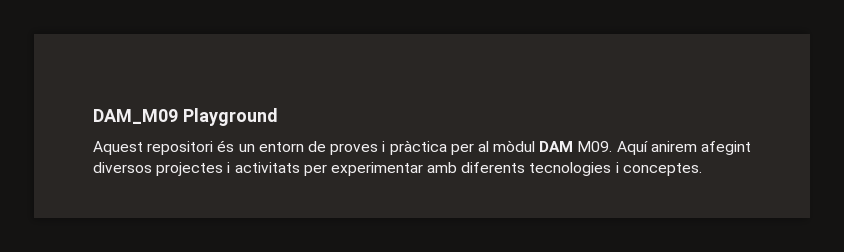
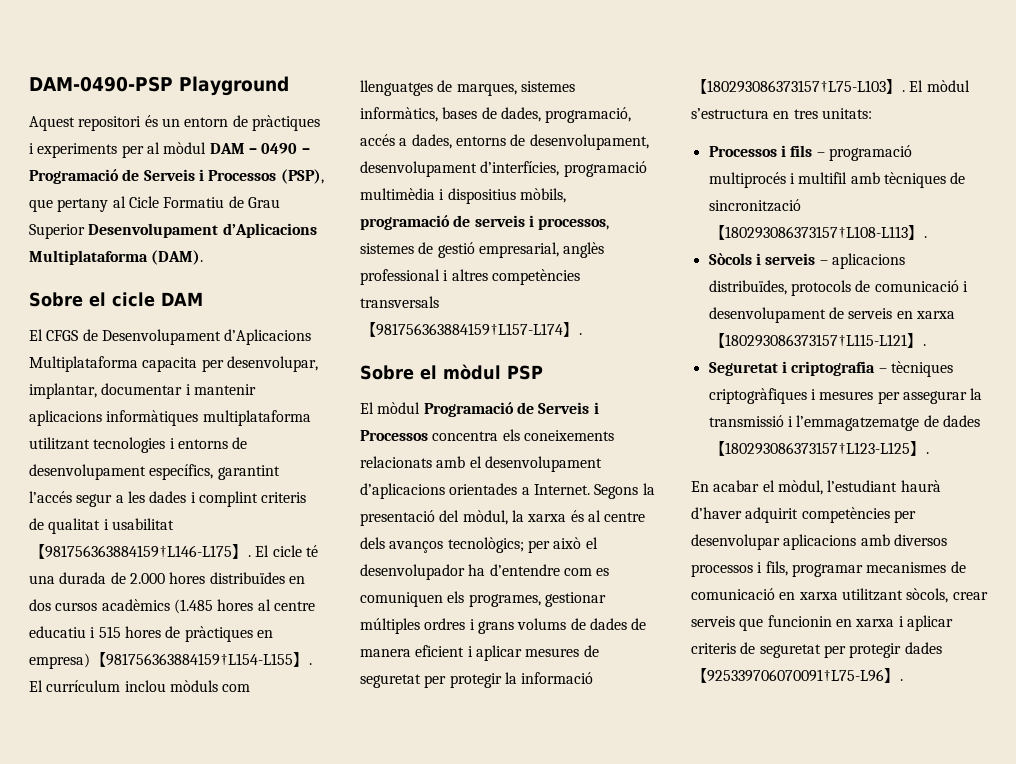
[93,109,178,124] DAM_M09 -> [29,76,173,92] DAM-0490-PSP
[330,140,447,155] proves i pràctica -> [251,115,320,131] [29,143,118,158] pràctiques i experiments
[577,141,751,155] [93,162,702,176] M09. Aquí anirem afegint diversos projectes i activitats per experimentar amb diferents tecnologies i conceptes. -> [248,143,310,154] [29,169,324,184] [29,196,280,212] [29,223,317,239] [29,250,204,265] [29,292,203,307] [29,329,312,345] [29,356,318,372] [29,383,256,399] [29,410,311,426] [29,437,248,453] [29,464,280,480] [29,491,307,507] [29,518,174,534] [29,544,318,559] [29,572,305,584] [29,599,315,614] [29,626,273,642] [29,652,312,669] [29,680,251,692] [360,80,575,96] [360,107,632,123] [360,134,649,150] [360,161,647,177] [360,188,566,204] [360,215,610,230] [360,242,605,258] [360,269,580,285] [360,296,439,308] [360,322,582,337] [360,364,543,380] [360,402,599,417] [360,429,614,441] [360,456,602,472] [360,483,655,499] [360,510,646,526] [360,537,598,553] [360,564,610,580] [360,591,606,607] [360,618,647,634] [360,645,599,661] [360,672,594,688] [691,79,970,94] [691,108,872,119] [708,145,912,161] [708,172,966,188] [708,199,801,212] [708,225,927,240] [708,253,905,269] [708,280,968,296] [708,307,955,323] [708,333,926,348] [708,361,953,377] [708,388,983,404] [708,415,980,431] [708,441,929,456] [691,480,941,495] [691,507,916,523] [691,534,947,550] [691,561,966,577] [691,588,988,603] [691,615,953,631] [691,642,942,658] [691,668,903,683] – 0490 – Programació de Serveis i Processos (PSP), que pertany al Cicle Formatiu de Grau Superior Desenvolupament d’Aplicacions Multiplataforma (DAM). // Sobre el cicle DAM // El CFGS de Desenvolupament d’Aplicacions Multiplataforma capacita per desenvolupar, implantar, documentar i mantenir aplicacions informàtiques multiplataforma utilitzant tecnologies i entorns de desenvolupament específics, garantint l’accés segur a les dades i complint criteris de qualitat i usabilitat【981756363884159†L146-L175】. El cicle té una durada de 2.000 hores distribuïdes en dos cursos acadèmics (1.485 hores al centre educatiu i 515 hores de pràctiques en empresa)【981756363884159†L154-L155】. El currículum inclou mòduls com llenguatges de marques, sistemes informàtics, bases de dades, programació, accés a dades, entorns de desenvolupament, desenvolupament d’interfícies, programació multimèdia i dispositius mòbils, programació de serveis i processos, sistemes de gestió empresarial, anglès professional i altres competències transversals【981756363884159†L157-L174】. // Sobre el mòdul PSP // El mòdul Programació de Serveis i Processos concentra els coneixements relacionats amb el desenvolupament d’aplicacions orientades a Internet. Segons la presentació del mòdul, la xarxa és al centre dels avanços tecnològics; per això el desenvolupador ha d’entendre com es comuniquen els programes, gestionar múltiples ordres i grans volums de dades de manera eficient i aplicar mesures de seguretat per protegir la informació【180293086373157†L75-L103】. El mòdul s’estructura en tres unitats: // Processos i fils – programació multiprocés i multifil amb tècniques de sincronització【180293086373157†L108-L113】. // Sòcols i serveis – aplicacions distribuïdes, protocols de comunicació i desenvolupament de serveis en xarxa【180293086373157†L115-L121】. // Seguretat i criptografia – tècniques criptogràfiques i mesures per assegurar la transmissió i l’emmagatzematge de dades【180293086373157†L123-L125】. // En acabar el mòdul, l’estudiant haurà d’haver adquirit competències per desenvolupar aplicacions amb diversos processos i fils, programar mecanismes de comunicació en xarxa utilitzant sòcols, crear serveis que funcionin en xarxa i aplicar criteris de seguretat per protegir dades【925339706070091†L75-L96】.

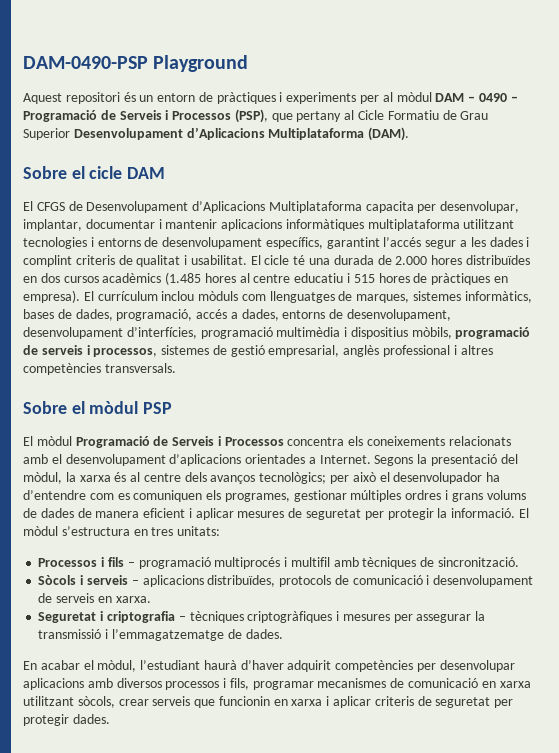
[111,518,174,530] [29,544,251,559] usabilitat【981756363884159†L146-L175】. -> [190,255,247,265] usabilitat.
[29,652,312,669] empresa)【981756363884159†L154-L155】. -> [23,290,80,303] empresa).
[360,296,439,308] [360,322,582,337] transversals【981756363884159†L157-L174】. -> [104,363,176,373] transversals.
[521,672,594,684] [691,79,905,94] informació【180293086373157†L75-L103】. -> [451,508,516,518] informació.
[708,199,801,212] [708,225,927,240] sincronització【180293086373157†L108-L113】. -> [437,557,519,567] sincronització.
[915,311,955,319] [708,333,926,348] xarxa【180293086373157†L115-L121】. -> [115,596,151,603] xarxa.
[942,415,980,427] [708,441,929,456] dades【180293086373157†L123-L125】. -> [245,629,283,639] dades.
[904,642,942,654] [691,668,903,683] dades【925339706070091†L75-L96】. -> [72,714,110,724] dades.

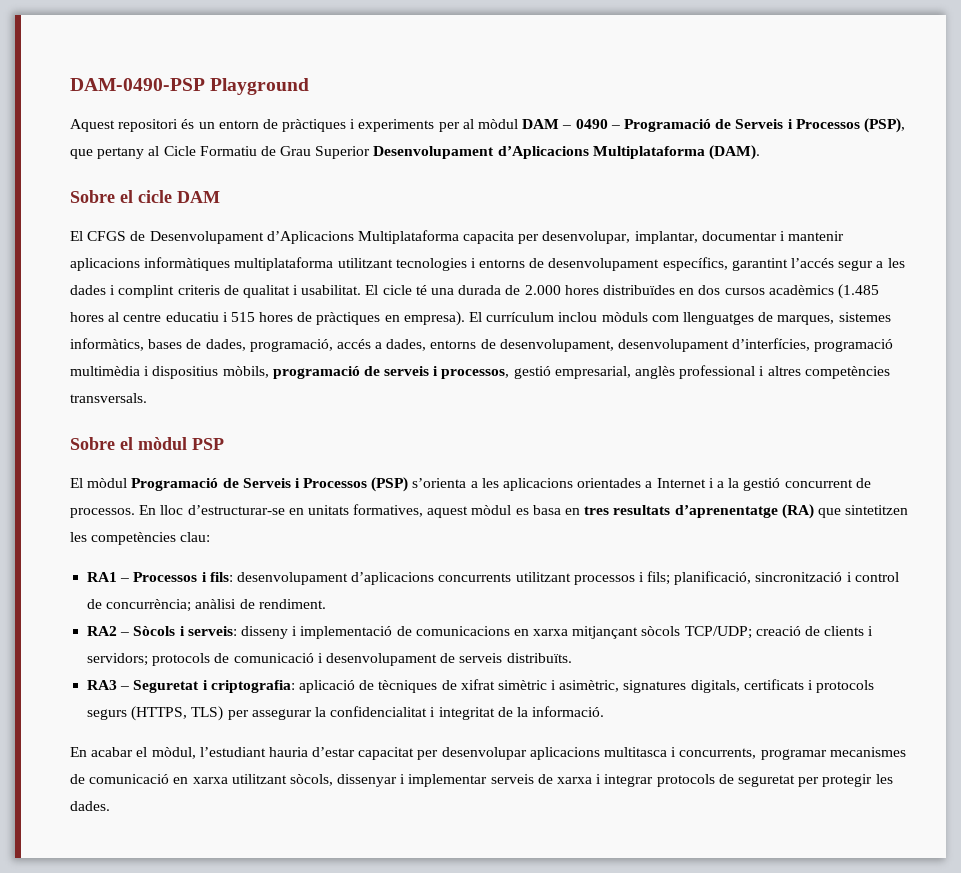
[161,345,227,355] sistemes de -> (510, 374) none
[287,436,511,446] [23,454,518,466] [23,472,501,484] [23,490,526,502] [23,508,529,520] [23,526,221,536] [38,557,519,569] [38,575,276,587] concentra els coneixements relacionats amb el desenvolupament d’aplicacions orientades a Internet. Segons la presentació del mòdul, la xarxa és al centre dels avanços tecnològics; per això el desenvolupador ha d’entendre com es comuniquen els programes, gestionar múltiples ordres i grans volums de dades de manera eficient i aplicar mesures de seguretat per protegir la informació. El mòdul s’estructura en tres unitats: // Processos i fils – programació multiprocés i multifil amb tècniques de sincronització. // Sòcols i serveis – aplicacions distribuïdes, -> [371,477,871,492] [70,504,909,519] [70,532,211,545] [87,571,899,585] [87,599,326,612] [87,626,874,639] [87,653,149,666] (PSP) s’orienta a les aplicacions orientades a Internet i a la gestió concurrent de processos. En lloc d’estructurar-se en unitats formatives, aquest mòdul es basa en tres resultats d’aprenentatge (RA) que sintetitzen les competències clau: // RA1 – Processos i fils: desenvolupament d’aplicacions concurrents utilitzant processos i fils; planificació, sincronització i control de concurrència; anàlisi de rendiment. // RA2 – Sòcols i serveis: disseny i implementació de comunicacions en xarxa mitjançant sòcols TCP/UDP; creació de clients i servidors;
[97,596,151,603] [38,611,486,623] [38,629,283,641] en xarxa. // Seguretat i criptografia – tècniques criptogràfiques i mesures per assegurar la transmissió i l’emmagatzematge de dades. -> [506,653,572,663] [87,679,875,693] [87,706,605,721] distribuïts. // RA3 – Seguretat i criptografia: aplicació de tècniques de xifrat simètric i asimètric, signatures digitals, certificats i protocols segurs (HTTPS, TLS) per assegurar la confidencialitat i integritat de la informació.
[203,660,515,672] [23,678,249,690] haurà d’haver adquirit competències per desenvolupar aplicacions amb diversos processos i fils, -> [268,747,757,760] hauria d’estar capacitat per desenvolupar aplicacions multitasca i concurrents,
[118,696,514,708] [23,714,69,726] crear serveis que funcionin en xarxa i aplicar criteris de seguretat per protegir -> [337,774,893,787] dissenyar i implementar serveis de xarxa i integrar protocols de seguretat per protegir les

